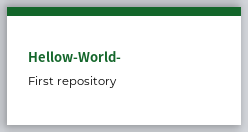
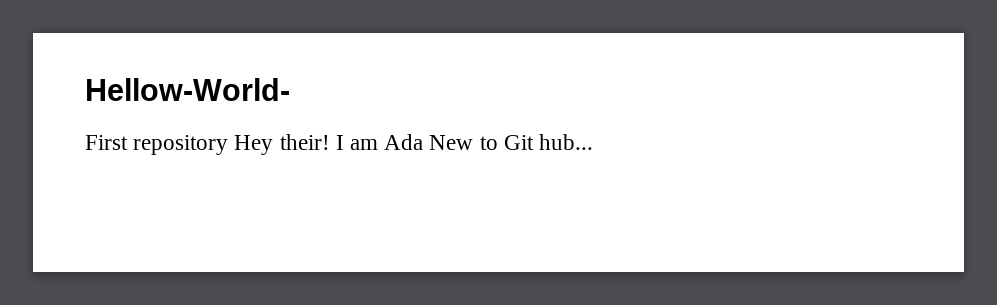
(118, 82) none -> [234,134,594,155] Hey their! I am Ada New to Git hub...

